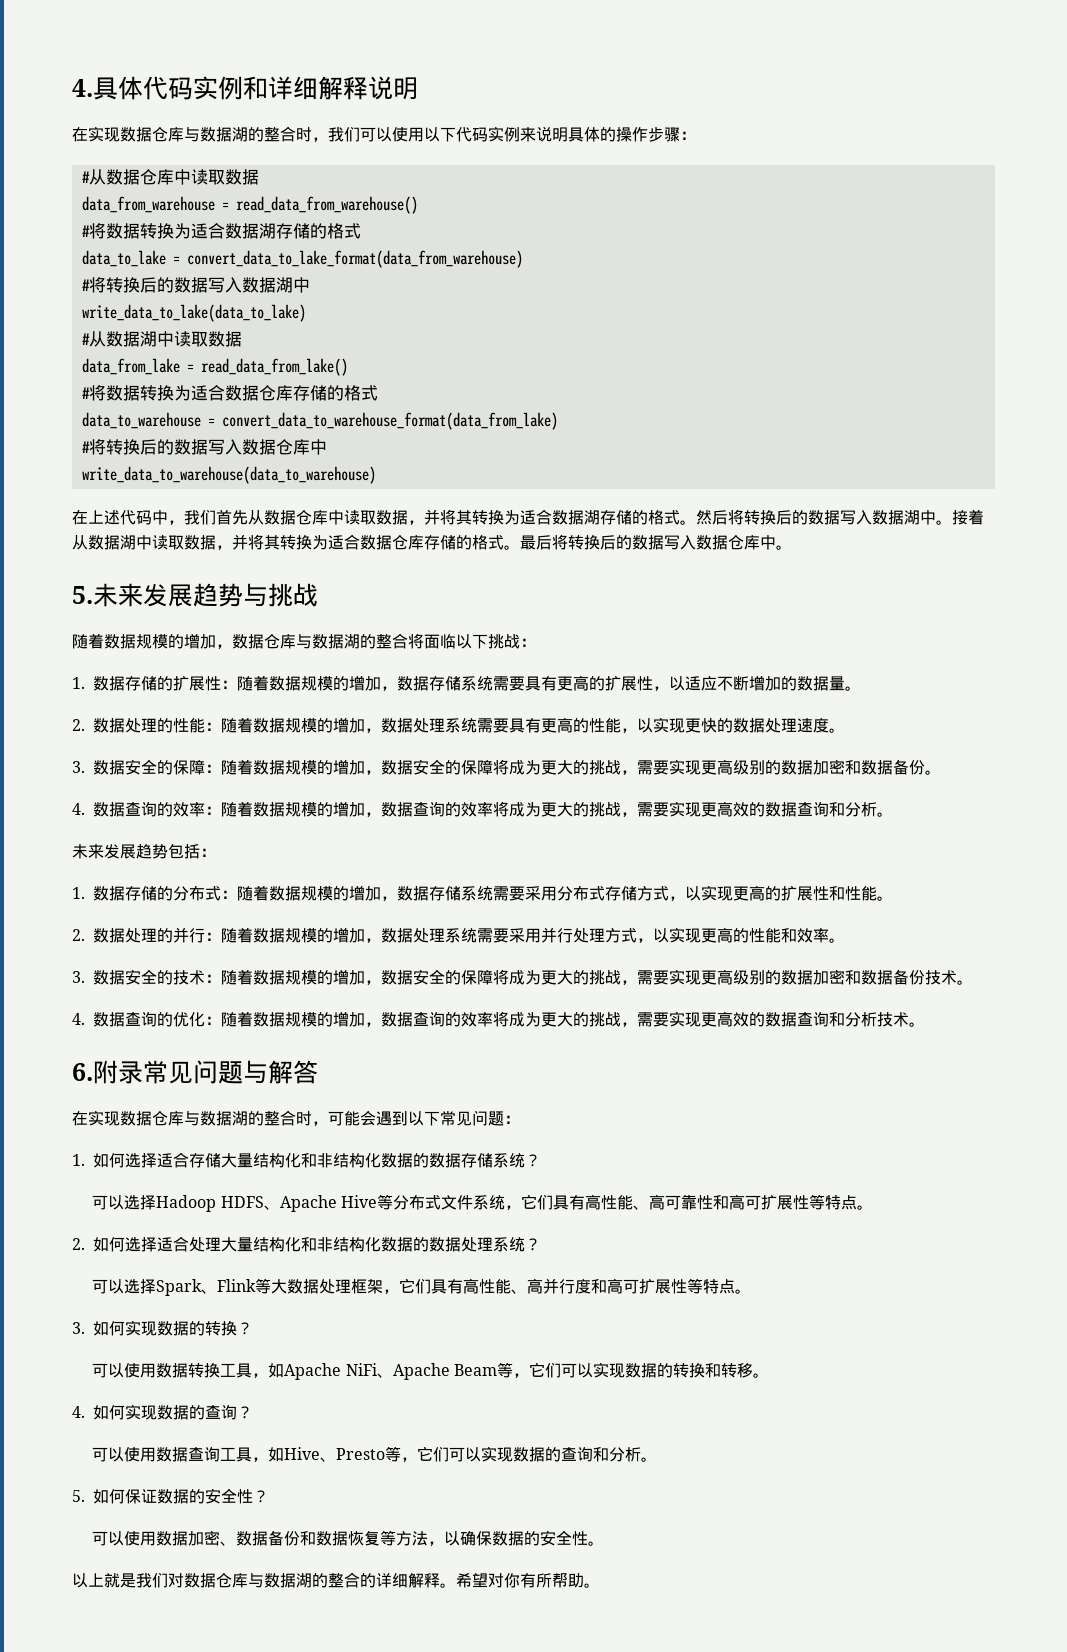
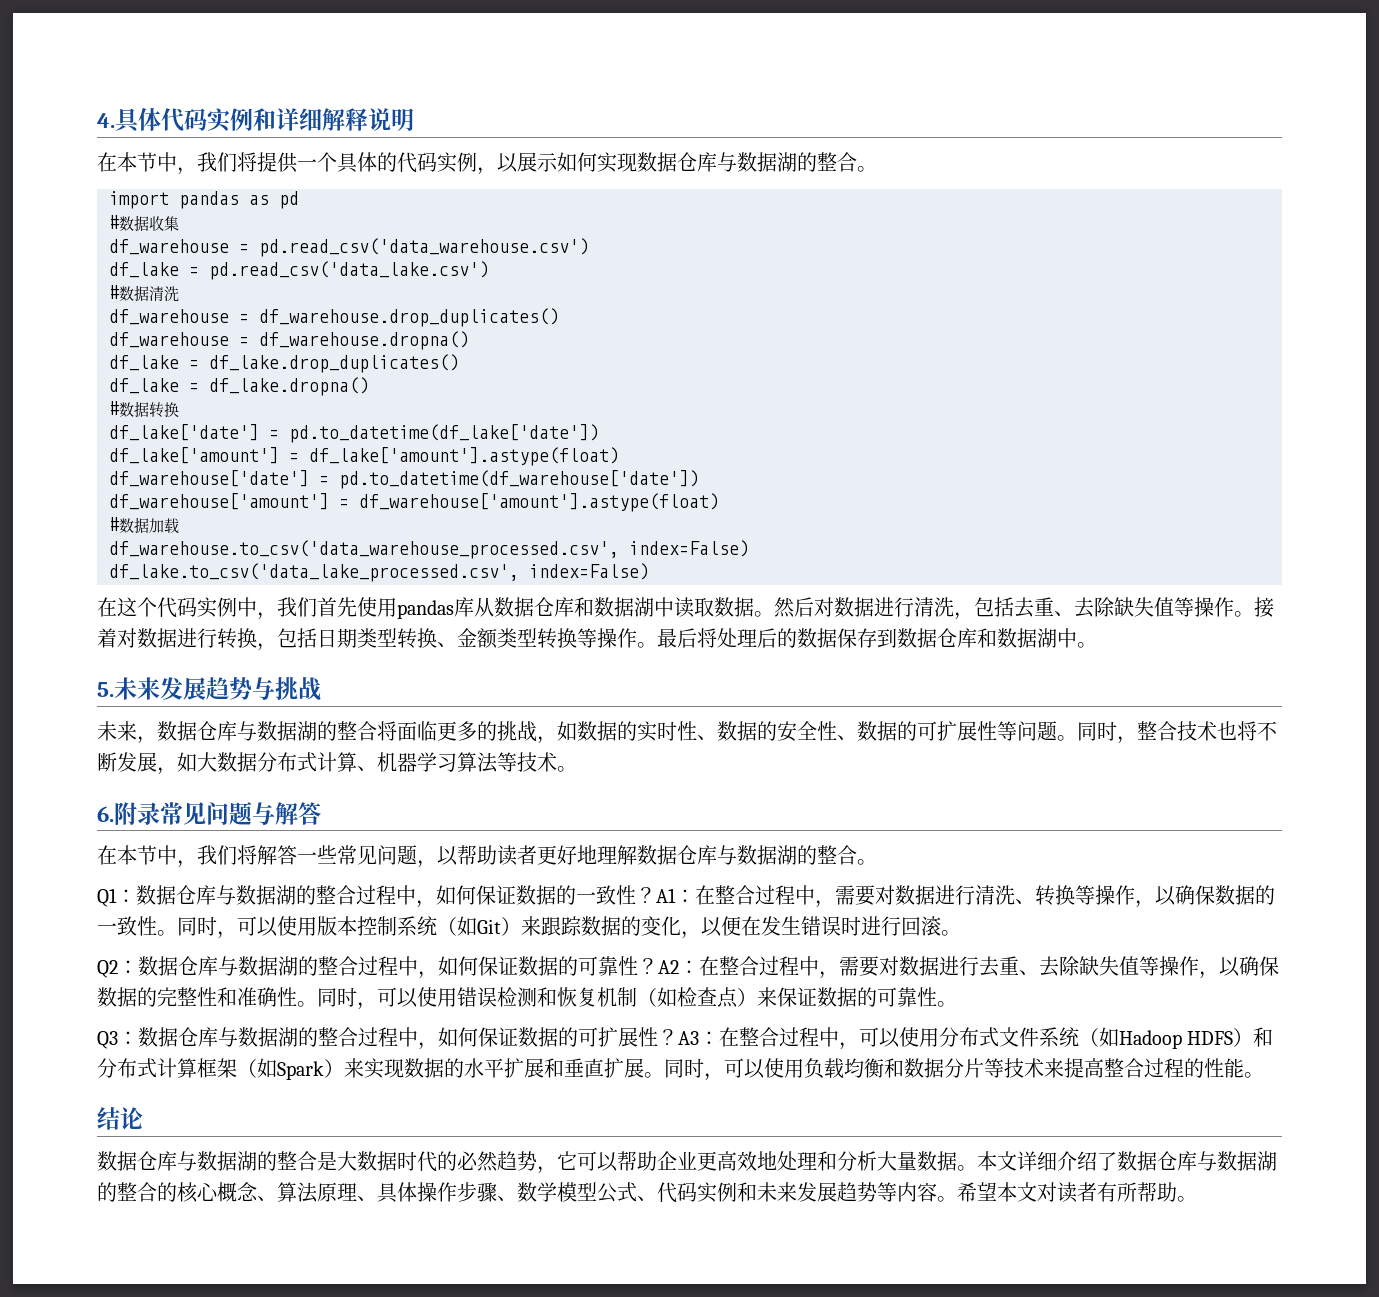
[88,126,696,142] [81,169,259,185] [81,196,418,214] [81,223,361,239] [81,250,523,268] [81,277,310,293] [81,304,306,322] [81,331,242,347] [81,358,348,376] [81,385,378,401] [81,412,558,430] [81,439,327,455] [81,466,376,484] [72,509,984,525] [72,534,760,550] 实现数据仓库与数据湖的整合时，我们可以使用以下代码实例来说明具体的操作步骤： // #从数据仓库中读取数据 // data_from_warehouse = read_data_from_warehouse() // #将数据转换为适合数据湖存储的格式 // data_to_lake = convert_data_to_lake_format(data_from_warehouse) // #将转换后的数据写入数据湖中 // write_data_to_lake(data_to_lake) // #从数据湖中读取数据 // data_from_lake = read_data_from_lake() // #将数据转换为适合数据仓库存储的格式 // data_to_warehouse = convert_data_to_warehouse_format(data_from_lake) // #将转换后的数据写入数据仓库中 // write_data_to_warehouse(data_to_warehouse) // 在上述代码中，我们首先从数据仓库中读取数据，并将其转换为适合数据湖存储的格式。然后将转换后的数据写入数据湖中。接着从数据湖中读取数据，并将其转换为适合数据仓库存储的格式。最后将转换后的数据写入数据仓库 -> [117,152,877,175] [109,191,299,209] [109,215,179,231] [109,238,589,257] [109,261,489,280] [109,285,179,302] [109,308,559,327] [109,331,469,350] [109,354,459,373] [109,377,369,396] [109,401,179,418] [109,424,599,443] [109,447,619,466] [109,470,699,489] [109,493,719,512] [109,517,179,534] [109,540,749,559] [109,563,649,582] [97,597,1274,620] [97,628,1057,651] 本节中，我们将提供一个具体的代码实例，以展示如何实现数据仓库与数据湖的整合。 // import pandas as pd // #数据收集 // df_warehouse = pd.read_csv('data_warehouse.csv') // df_lake = pd.read_csv('data_lake.csv') // #数据清洗 // df_warehouse = df_warehouse.drop_duplicates() // df_warehouse = df_warehouse.dropna() // df_lake = df_lake.drop_duplicates() // df_lake = df_lake.dropna() // #数据转换 // df_lake['date'] = pd.to_datetime(df_lake['date']) // df_lake['amount'] = df_lake['amount'].astype(float) // df_warehouse['date'] = pd.to_datetime(df_warehouse['date']) // df_warehouse['amount'] = df_warehouse['amount'].astype(float) // #数据加载 // df_warehouse.to_csv('data_warehouse_processed.csv', index=False) // df_lake.to_csv('data_lake_processed.csv', index=False) // 在这个代码实例中，我们首先使用pandas库从数据仓库和数据湖中读取数据。然后对数据进行清洗，包括去重、去除缺失值等操作。接着对数据进行转换，包括日期类型转换、金额类型转换等操作。最后将处理后的数据保存到数据仓库和数据湖
[72,633,216,649] 随着数据规模的增加 -> [97,721,137,741] 未来
[456,634,536,649] [72,675,861,691] [72,717,845,733] [72,759,941,775] [72,801,893,817] [72,843,216,859] [72,885,893,901] [72,927,845,943] [72,969,973,985] [72,1011,877,1027] 以下挑战： // 1.数据存储的扩展性：随着数据规模的增加，数据存储系统需要具有更高的扩展性，以适应不断增加的数据量。 // 2.数据处理的性能：随着数据规模的增加，数据处理系统需要具有更高的性能，以实现更快的数据处理速度。 // 3.数据安全的保障：随着数据规模的增加，数据安全的保障将成为更大的挑战，需要实现更高级别的数据加密和数据备份。 // 4.数据查询的效率：随着数据规模的增加，数据查询的效率将成为更大的挑战，需要实现更高效的数据查询和分析。 // 未来发展趋势包括： // 1.数据存储的分布式：随着数据规模的增加，数据存储系统需要采用分布式存储方式，以实现更高的扩展性和性能。 // 2.数据处理的并行：随着数据规模的增加，数据处理系统需要采用并行处理方式，以实现更高的性能和效率。 // 3.数据安全的技术：随着数据规模的增加，数据安全的保障将成为更大的挑战，需要实现更高级别的数据加密和数据备份技术。 // 4.数据查询的优化：随着数据规模的增加，数据查询的效率将成为更大的挑战，需要实现更高效的数据查询和分析 -> [437,721,1277,744] [97,752,517,775] 更多的挑战，如数据的实时性、数据的安全性、数据的可扩展性等问题。同时，整合技术也将不断发展，如大数据分布式计算、机器学习算法等
[88,1110,520,1126] [72,1152,541,1168] [92,1194,874,1212] [72,1236,541,1252] [92,1278,752,1296] [72,1320,253,1336] [92,1362,770,1380] [72,1404,253,1420] [92,1446,658,1462] [72,1488,269,1504] [92,1530,605,1546] [72,1573,184,1588] 实现数据仓库与数据湖的整合时，可能会遇到以下常见问题： // 1.如何选择适合存储大量结构化和非结构化数据的数据存储系统？ // 可以选择Hadoop HDFS、Apache Hive等分布式文件系统，它们具有高性能、高可靠性和高可扩展性等特点。 // 2.如何选择适合处理大量结构化和非结构化数据的数据处理系统？ // 可以选择Spark、Flink等大数据处理框架，它们具有高性能、高并行度和高可扩展性等特点。 // 3.如何实现数据的转换？ // 可以使用数据转换工具，如Apache NiFi、Apache Beam等，它们可以实现数据的转换和转移。 // 4.如何实现数据的查询？ // 可以使用数据查询工具，如Hive、Presto等，它们可以实现数据的查询和分析。 // 5.如何保证数据的安全性？ // 可以使用数据加密、数据备份和数据恢复等方法，以确保数据的安全性。 // 以上就是我们对 -> [117,845,877,868] [97,885,1275,908] [97,916,961,939] [97,956,1279,979] [97,987,957,1010] [97,1027,1274,1050] [97,1058,1264,1081] [97,1107,143,1130] [97,1151,1117,1174] 本节中，我们将解答一些常见问题，以帮助读者更好地理解数据仓库与数据湖的整合。 // Q1：数据仓库与数据湖的整合过程中，如何保证数据的一致性？A1：在整合过程中，需要对数据进行清洗、转换等操作，以确保数据的一致性。同时，可以使用版本控制系统（如Git）来跟踪数据的变化，以便在发生错误时进行回滚。 // Q2：数据仓库与数据湖的整合过程中，如何保证数据的可靠性？A2：在整合过程中，需要对数据进行去重、去除缺失值等操作，以确保数据的完整性和准确性。同时，可以使用错误检测和恢复机制（如检查点）来保证数据的可靠性。 // Q3：数据仓库与数据湖的整合过程中，如何保证数据的可扩展性？A3：在整合过程中，可以使用分布式文件系统（如Hadoop HDFS）和分布式计算框架（如Spark）来实现数据的水平扩展和垂直扩展。同时，可以使用负载均衡和数据分片等技术来提高整合过程的性能。 // 结论 // 数据仓库与数据湖的整合是大数据时代的必然趋势，它可以帮助企业更高效地处理和分析大量数据。本文详细介绍了
[376,1572,520,1588] 详细解释。希望对你 -> [177,1182,1097,1203] 核心概念、算法原理、具体操作步骤、数学模型公式、代码实例和未来发展趋势等内容。希望本文对读者

